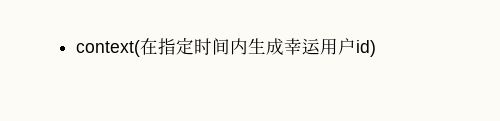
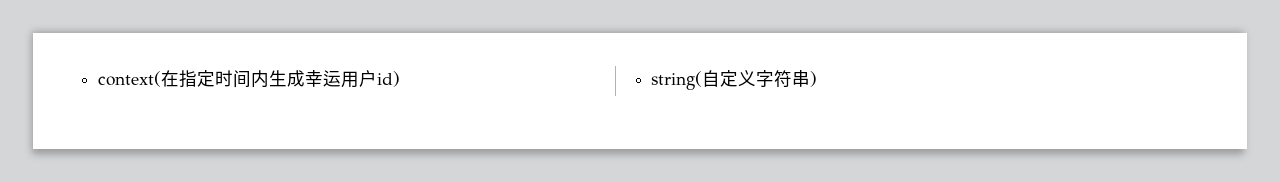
(377, 48) none -> [651,70,818,90] // string(自定义字符串)

